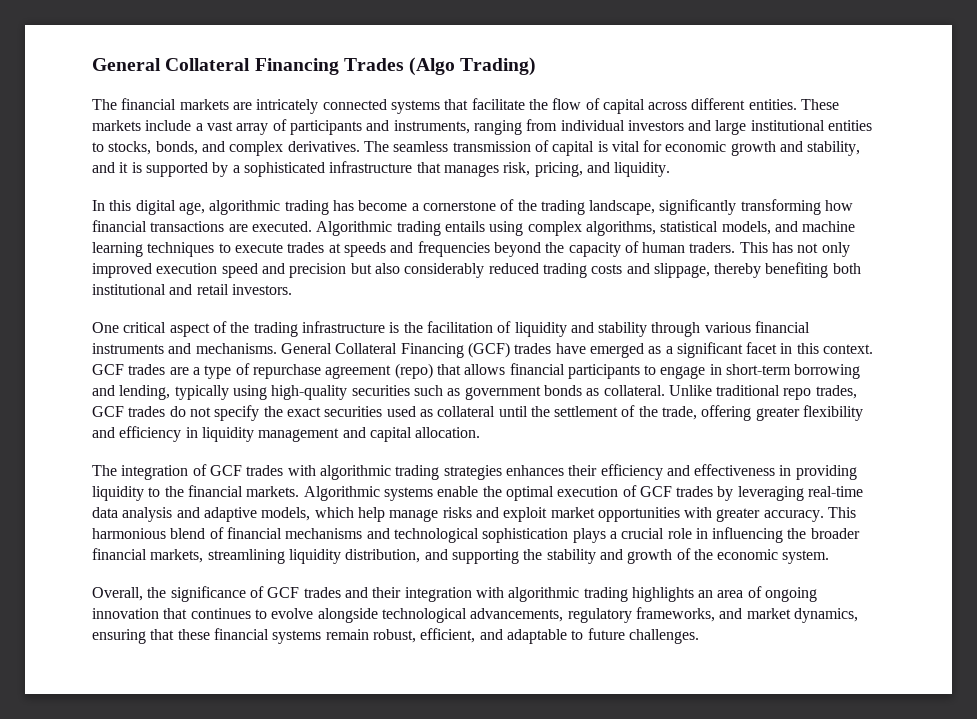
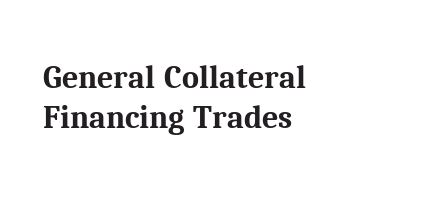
[409,57,537,76] [92,98,840,114] [92,119,873,135] [92,140,861,156] [92,161,671,177] [92,199,854,215] [92,220,856,236] [92,241,850,257] [92,262,861,278] [92,284,292,295] [92,321,811,337] [92,342,874,358] [92,363,861,379] [92,385,857,400] [92,405,864,421] [92,426,481,442] [92,464,857,480] [92,485,864,501] [92,507,857,522] [92,527,860,543] [92,548,830,564] [92,586,818,602] [92,607,858,623] [92,628,699,644] (Algo Trading) // The financial markets are intricately connected systems that facilitate the flow of capital across different entities. These markets include a vast array of participants and instruments, ranging from individual investors and large institutional entities to stocks, bonds, and complex derivatives. The seamless transmission of capital is vital for economic growth and stability, and it is supported by a sophisticated infrastructure that manages risk, pricing, and liquidity. // In this digital age, algorithmic trading has become a cornerstone of the trading landscape, significantly transforming how financial transactions are executed. Algorithmic trading entails using complex algorithms, statistical models, and machine learning techniques to execute trades at speeds and frequencies beyond the capacity of human traders. This has not only improved execution speed and precision but also considerably reduced trading costs and slippage, thereby benefiting both institutional and retail investors. // One critical aspect of the trading infrastructure is the facilitation of liquidity and stability through various financial instruments and mechanisms. General Collateral Financing (GCF) trades have emerged as a significant facet in this context. GCF trades are a type of repurchase agreement (repo) that allows financial participants to engage in short-term borrowing and lending, typically using high-quality securities such as government bonds as collateral. Unlike traditional repo trades, GCF trades do not specify the exact securities used as collateral until the settlement of the trade, offering greater flexibility and efficiency in liquidity management and capital allocation. // The integration of GCF trades with algorithmic trading strategies enhances their efficiency and effectiveness in providing liquidity to the financial markets. Algorithmic systems enable the optimal execution of GCF trades by leveraging real-time data analysis and adaptive models, which help manage risks and exploit market opportunities with greater accuracy. This harmonious blend of financial mechanisms and technological sophistication plays a crucial role in influencing the broader financial markets, streamlining liquidity distribution, and supporting the stability and growth of the economic system. // Overall, the significance of GCF trades and their integration with algorithmic trading highlights an area of ongoing innovation that continues to evolve alongside technological advancements, regulatory frameworks, and market dynamics, ensuring that these financial systems remain robust, efficient, and adaptable to future challenges. -> (292, 116) none

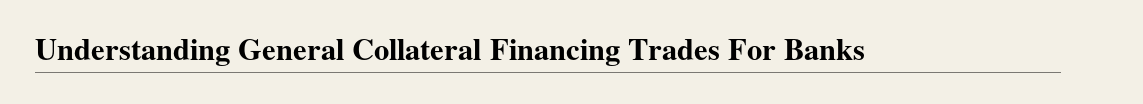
(43, 76) none -> [35,39,230,66] Understanding
(292, 116) none -> [728,39,866,60] For Banks

